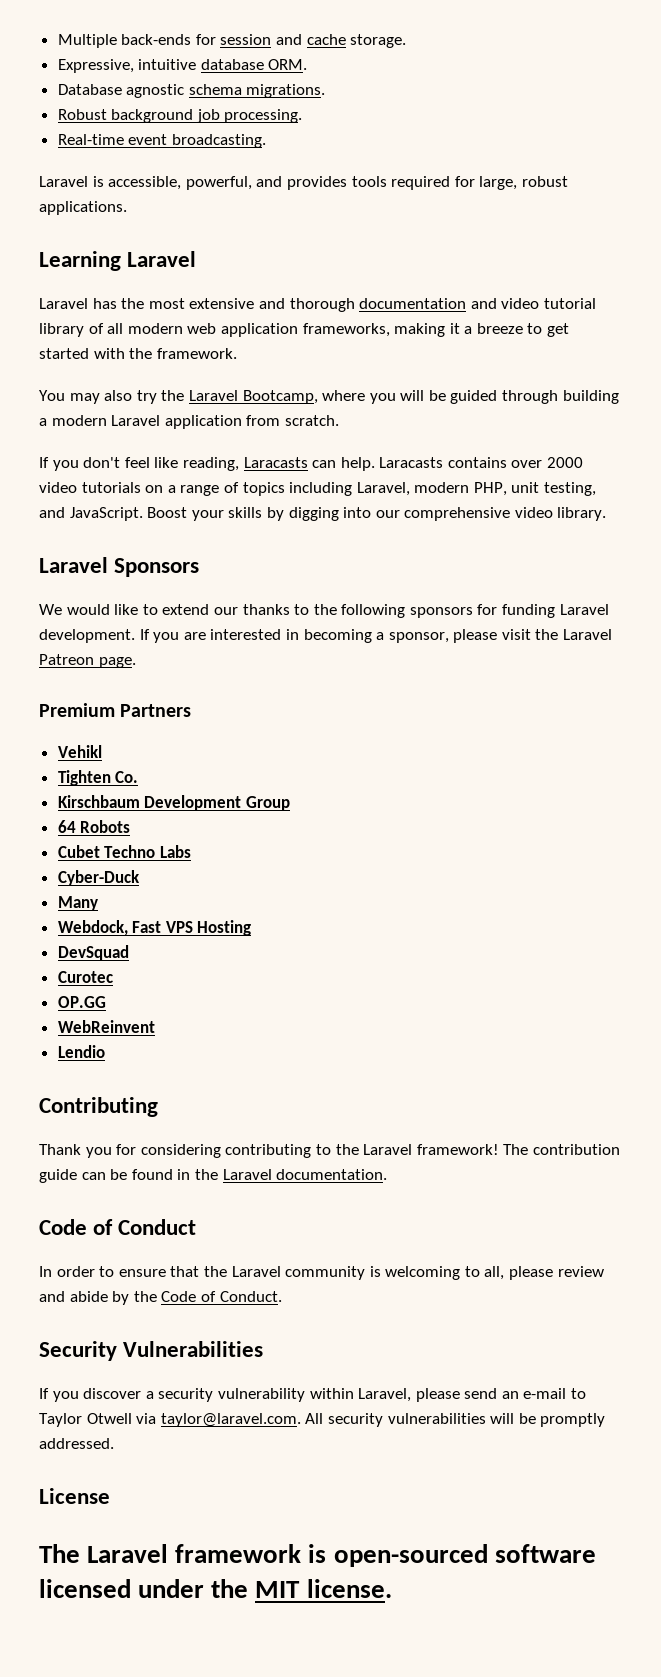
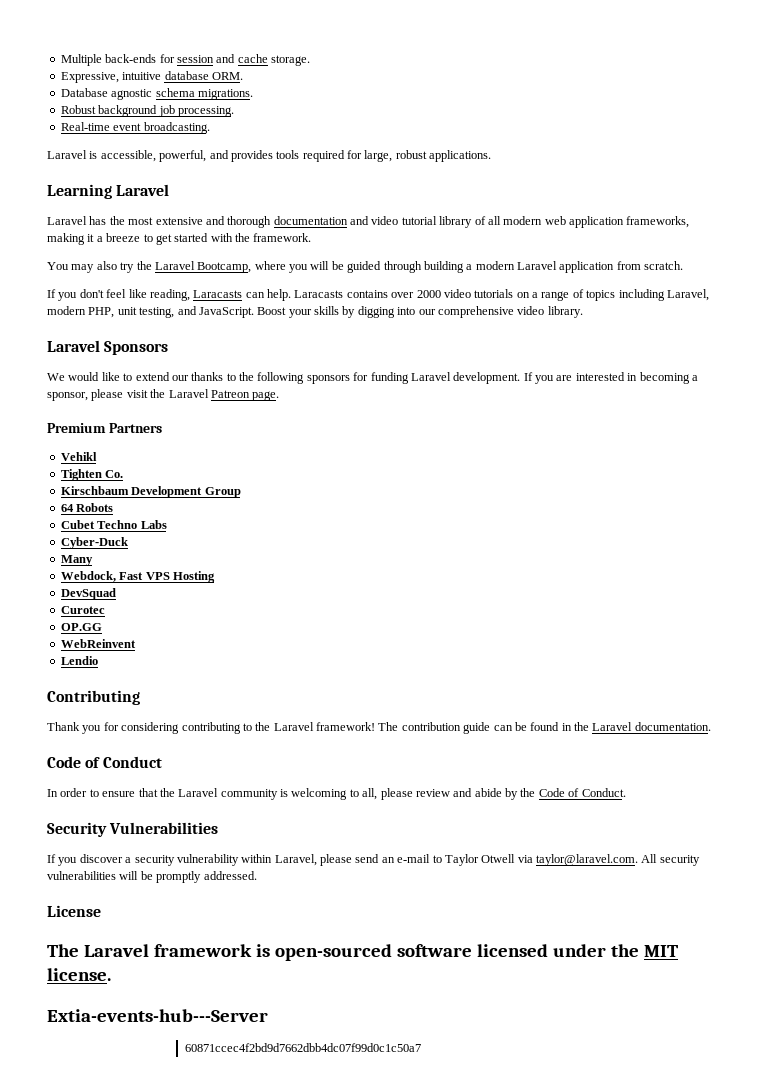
(392, 1588) none -> [47,1009,268,1022] [185,1043,422,1052] // Extia-events-hub---Server // 60871ccec4f2bd9d7662dbb4dc07f99d0c1c50a7

